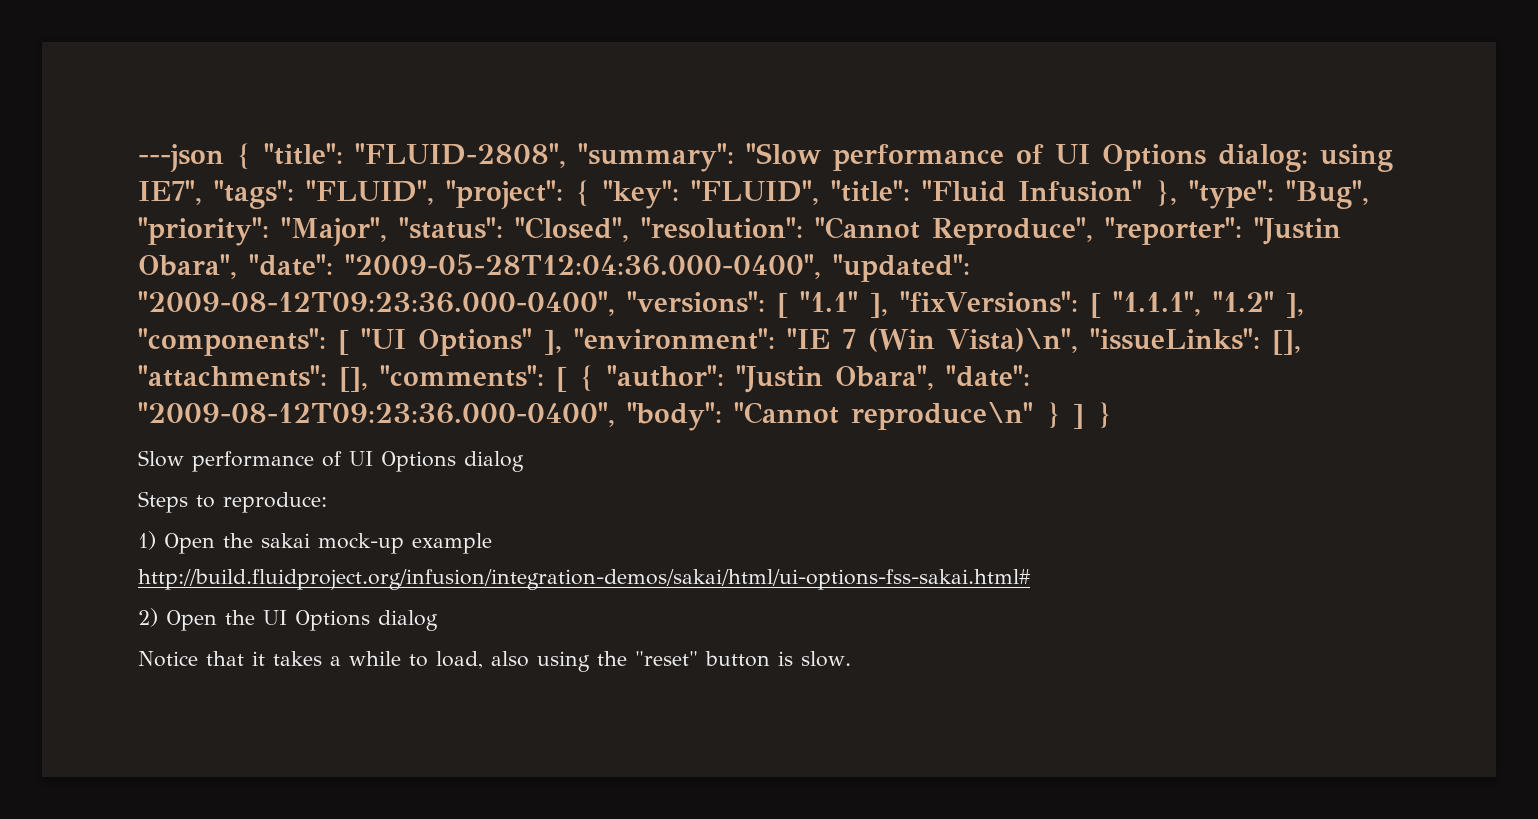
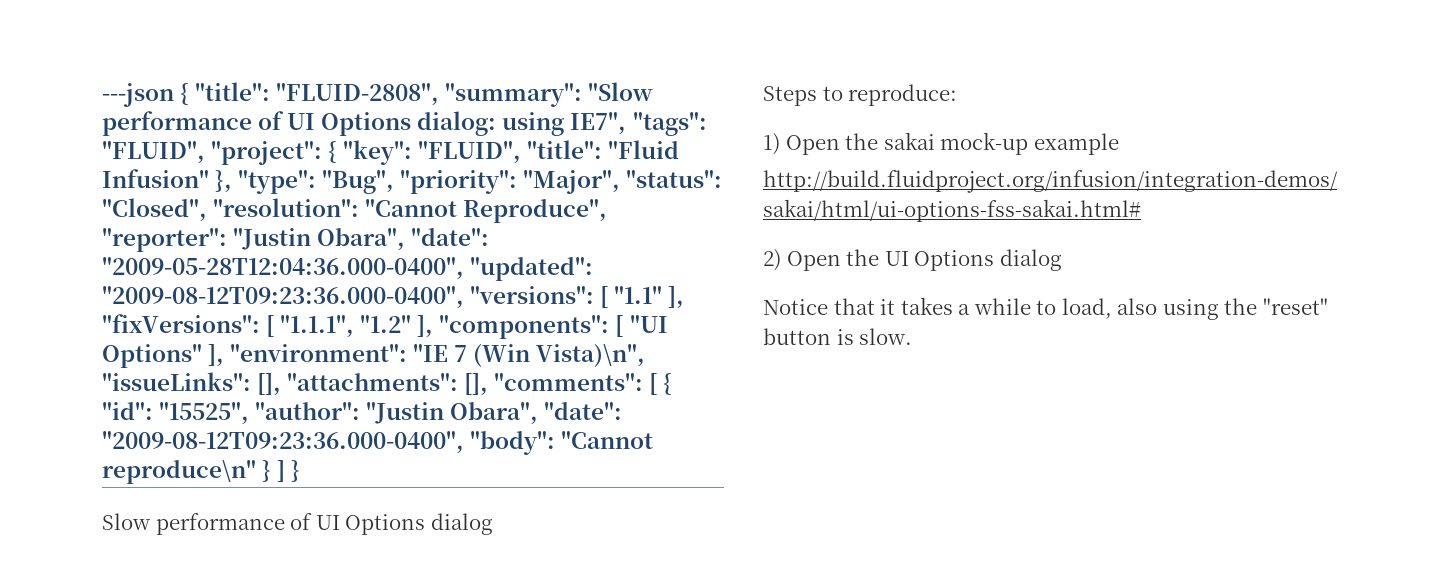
(595, 378) none -> [102,402,250,424] "id": "15525",

